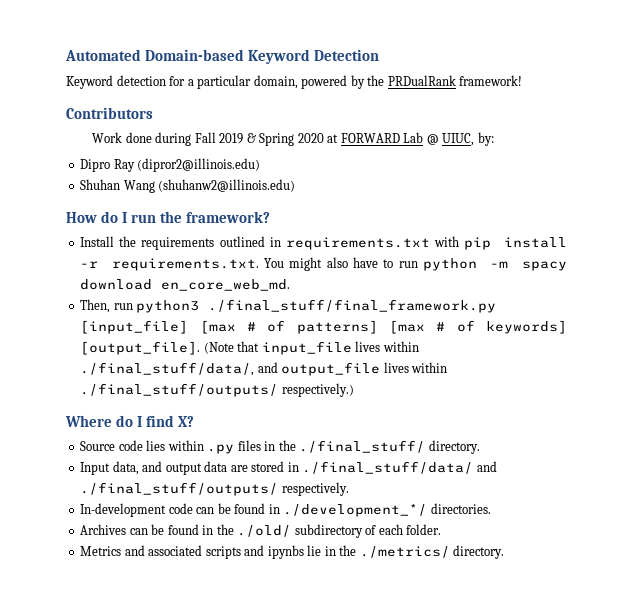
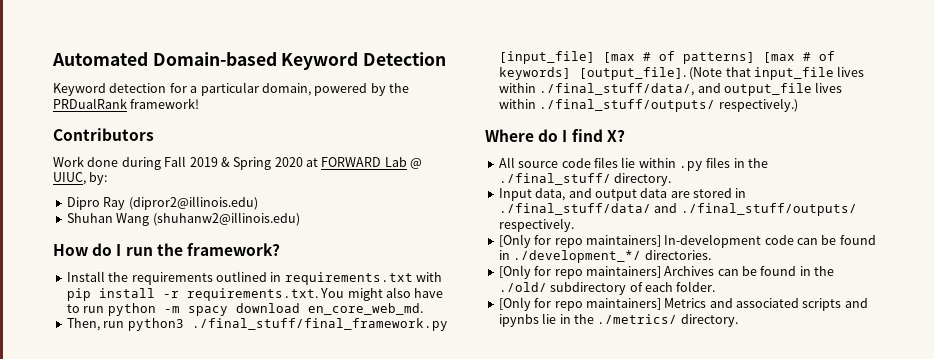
[80,440,166,451] Source code lies -> [498,157,636,168] All source code files lie
(349, 489) none -> [498,234,661,248] [Only for repo maintainers]
(491, 508) none -> [498,265,661,279] [Only for repo maintainers]
(442, 529) none -> [498,297,661,311] [Only for repo maintainers]

